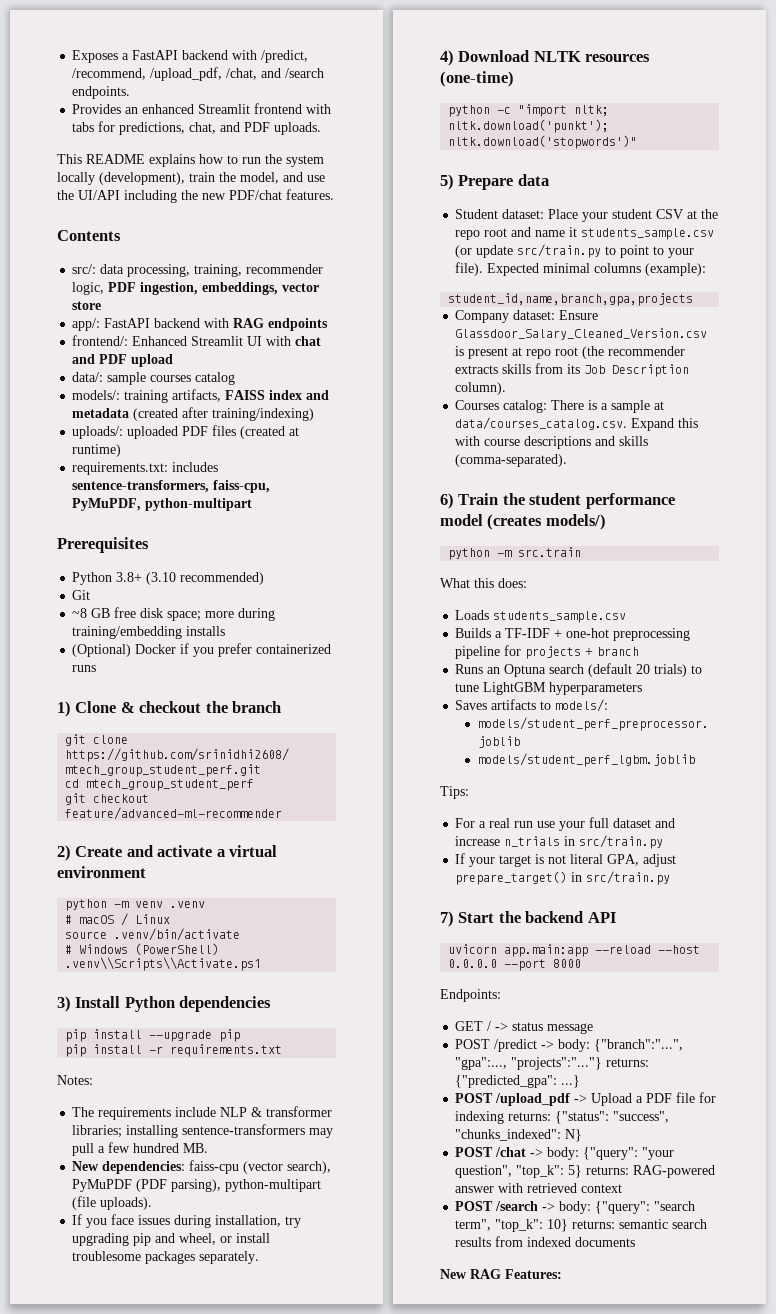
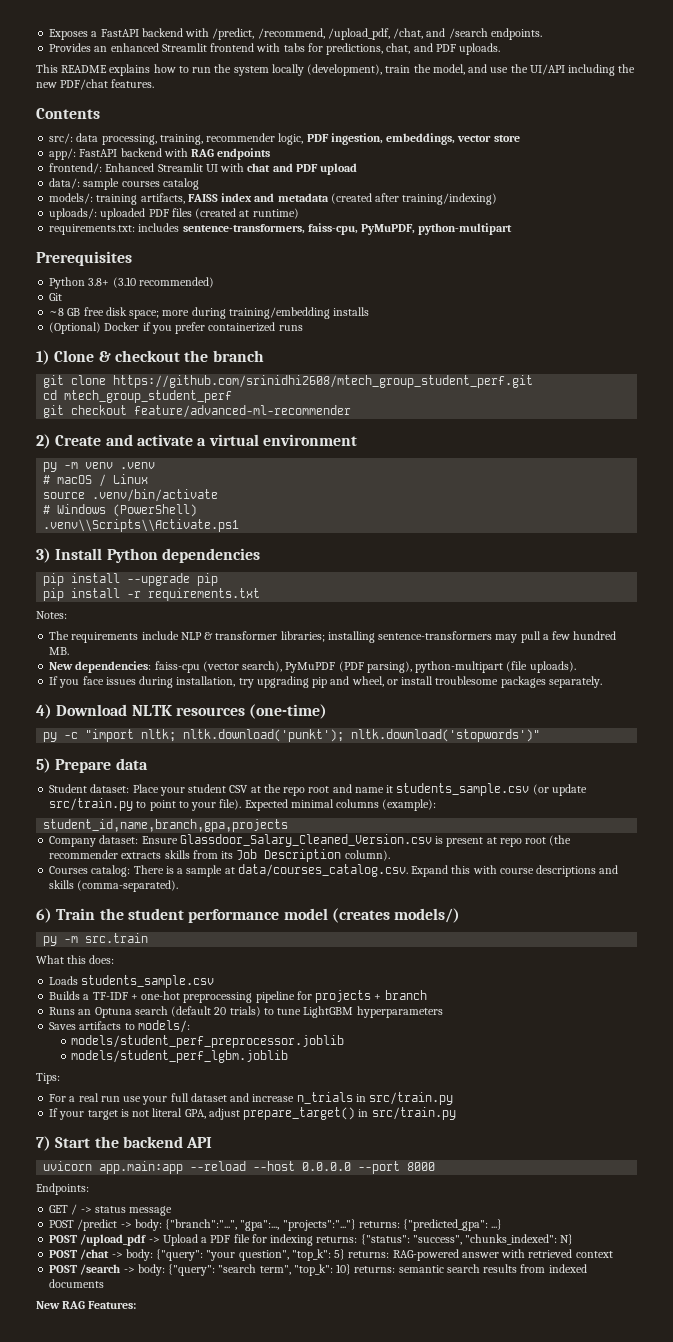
[65,899,108,911] python -> [43,462,58,472] py
[448,105,491,117] python -> [43,732,58,742] py
[448,548,491,560] python -> [43,936,58,946] py

